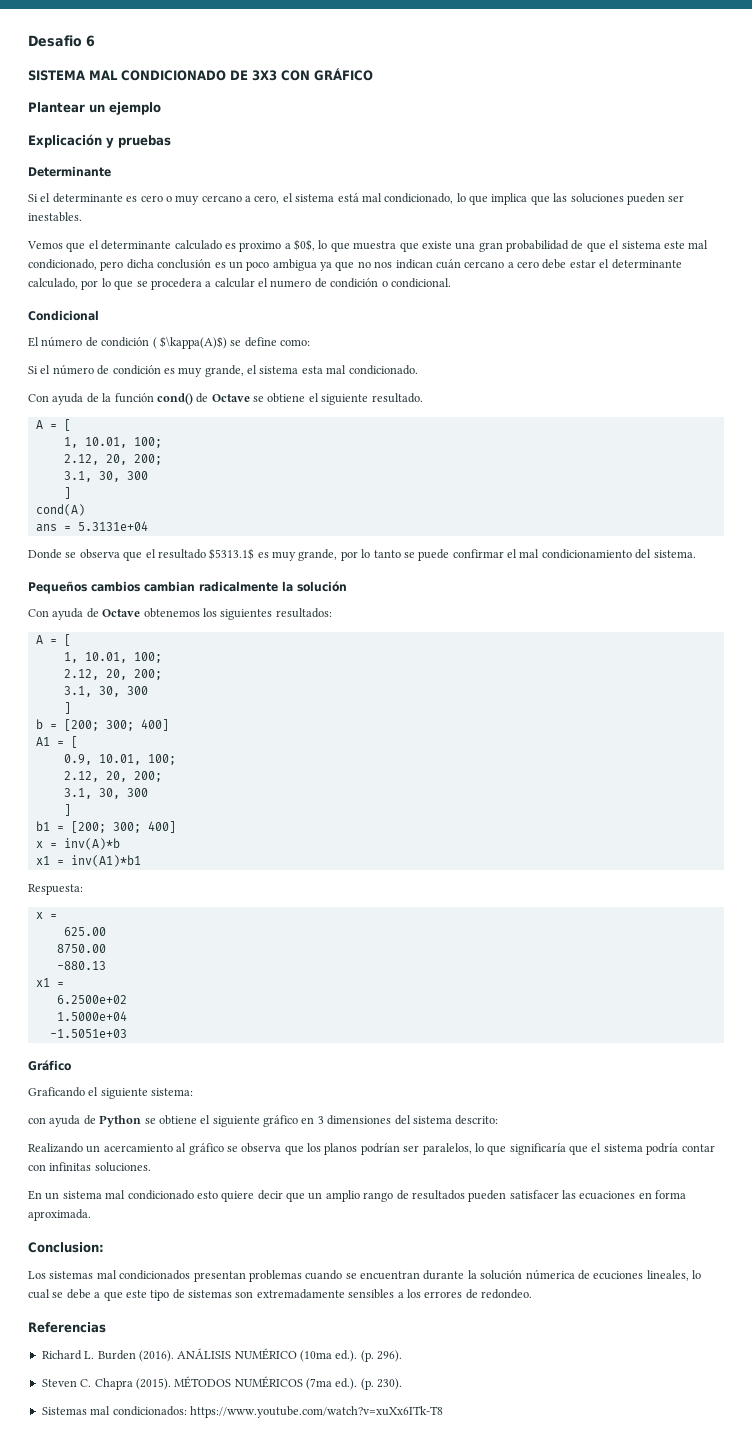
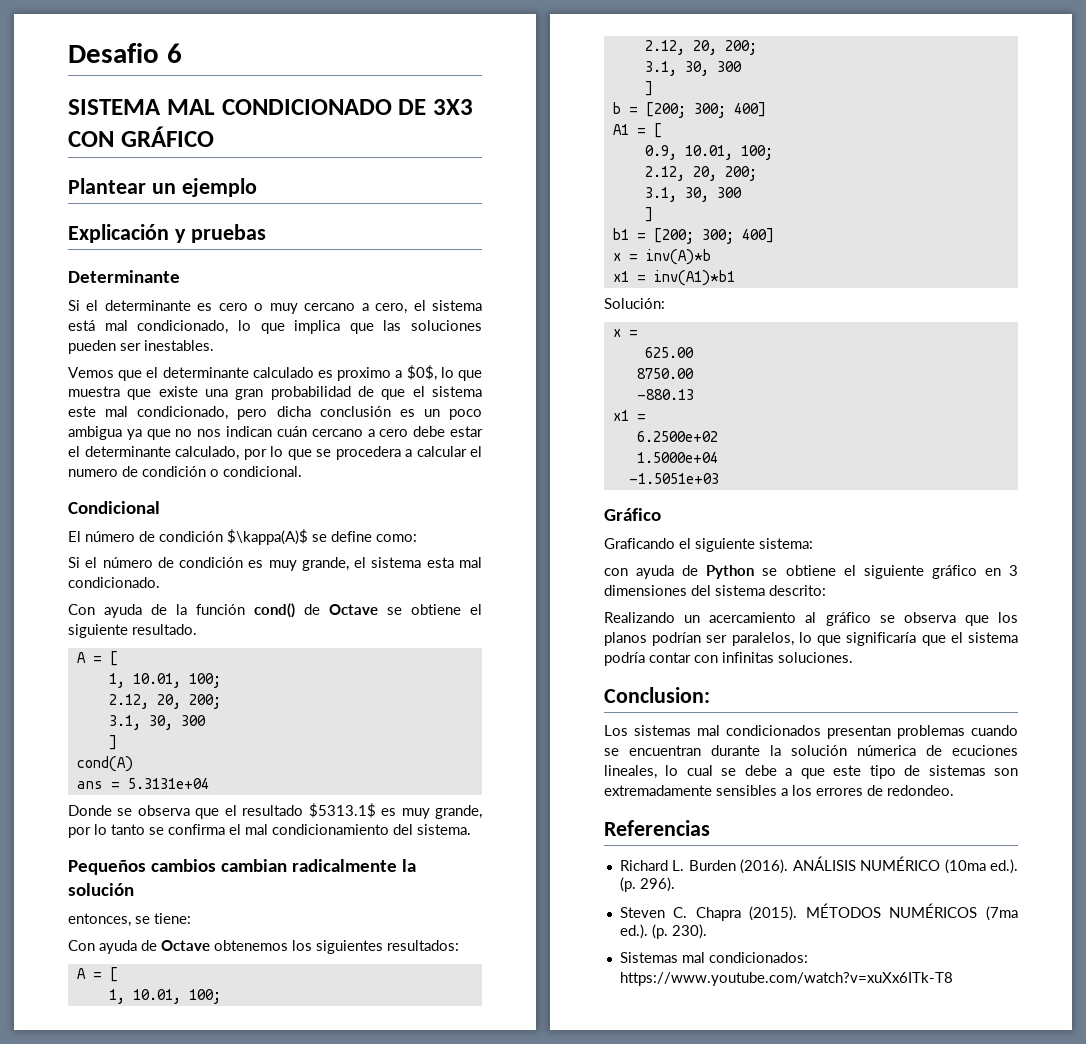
[152,336,227,349] ( $\kappa(A)$) -> [227,529,308,545] $\kappa(A)$
[418,549,504,561] puede confirmar -> [168,824,225,835] confirma
(347, 586) none -> [68,913,191,927] // entonces, se tiene:
[28,884,83,895] Respuesta: -> [604,298,665,309] Solución:
[28,1190,687,1202] [28,1209,91,1221] // En un sistema mal condicionado esto quiere decir que un amplio rango de resultados pueden satisfacer las ecuaciones en forma aproximada. -> (853, 657) none

